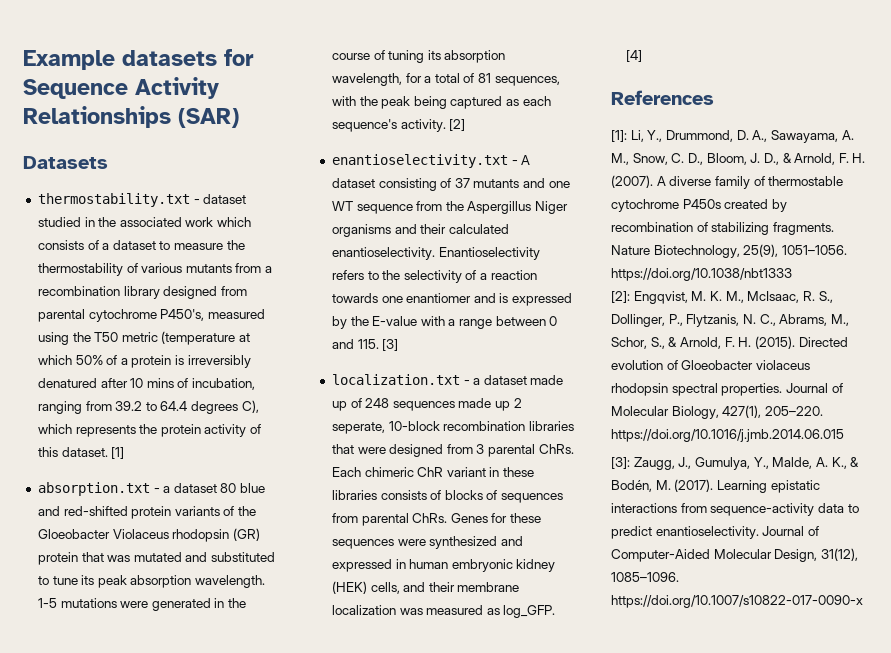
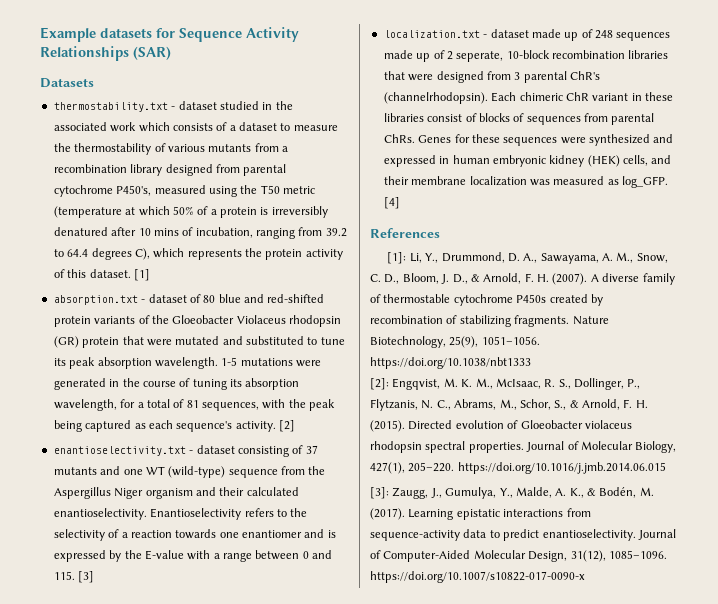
[163,483,217,493] a dataset -> [148,294,201,303] dataset of
[107,555,131,562] was -> [146,339,172,346] were
[521,155,531,165] A -> (194, 452) none
(353, 206) none -> [168,466,226,478] (wild-type)
[331,224,391,237] organisms -> [145,488,193,499] organism
[473,378,481,385] a -> (488, 36) none
(511, 406) none -> [433,50,445,59] of
[538,444,574,454] ChRs. -> [570,71,600,80] [383,92,488,104] ChR's (channelrhodopsin).
[380,490,427,500] consists -> [427,114,463,122] consist

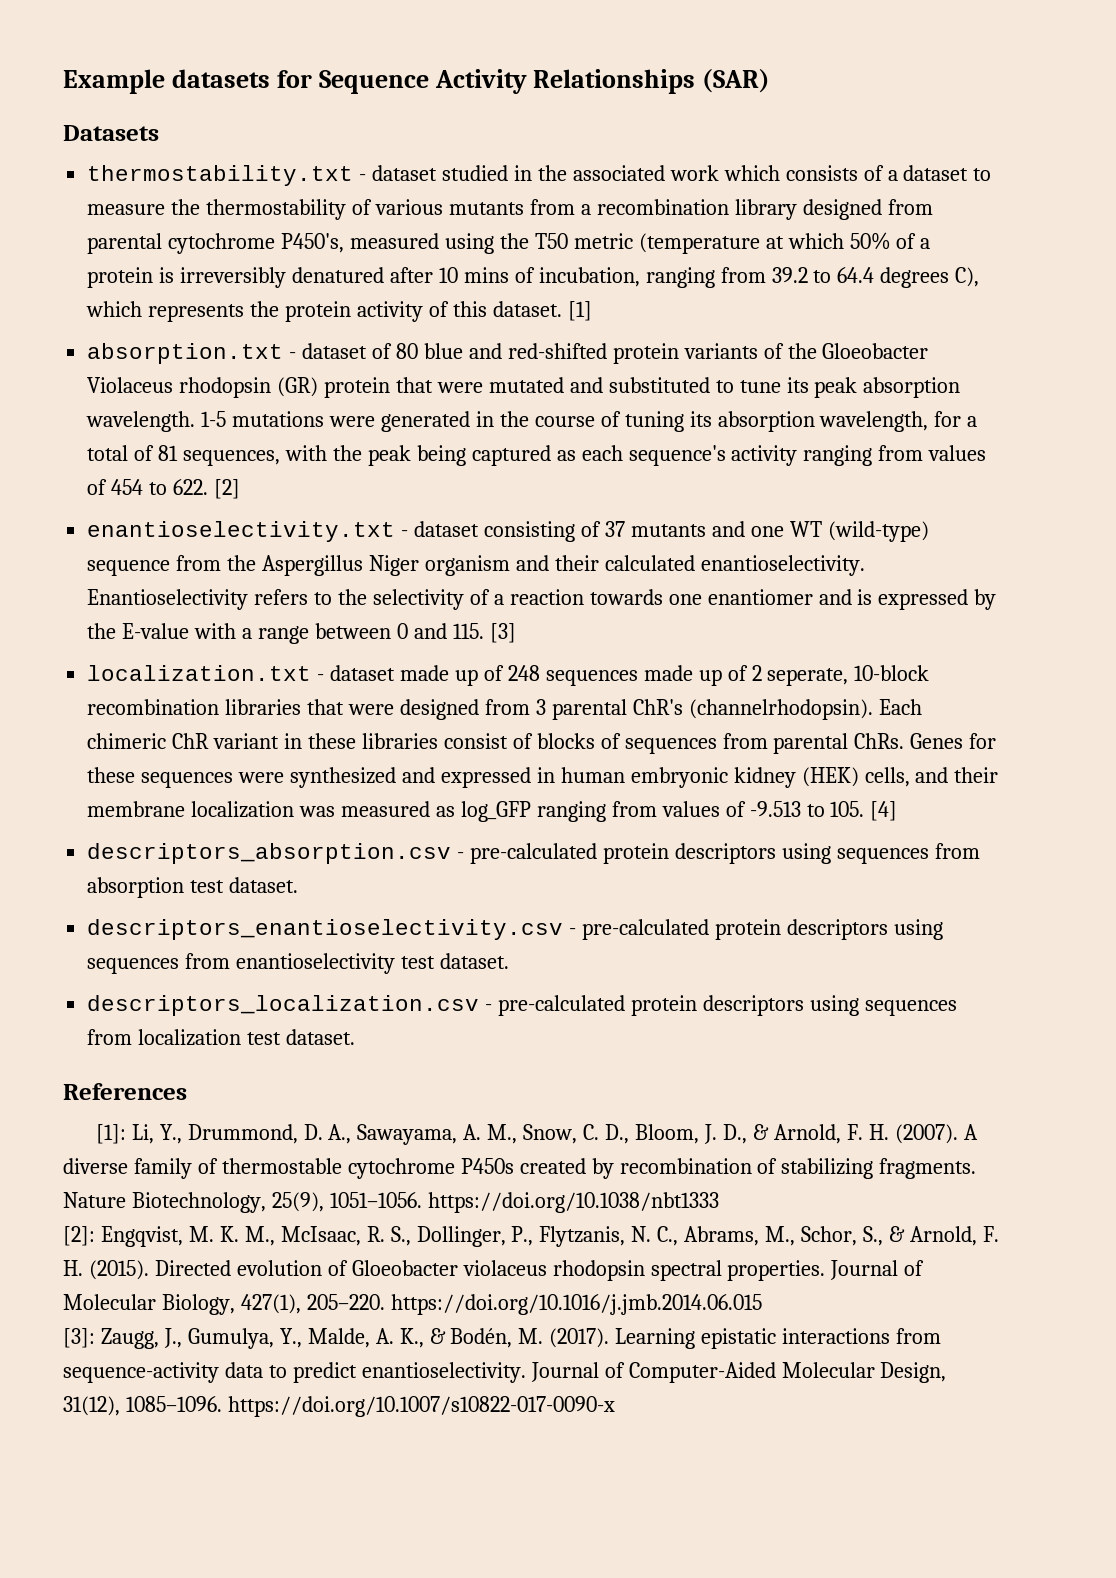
[235,421,276,432] activity. -> [731,445,987,466] [87,479,209,495] activity ranging from values of 454 to 622.
[622,176,668,188] [383,197,400,209] log_GFP. [4] -> [460,801,898,822] [87,843,980,864] [87,877,299,898] [87,919,943,940] [87,953,509,974] [87,995,957,1016] [87,1029,356,1046] log_GFP ranging from values of -9.513 to 105. [4] // descriptors_absorption.csv - pre-calculated protein descriptors using sequences from absorption test dataset. // descriptors_enantioselectivity.csv - pre-calculated protein descriptors using sequences from enantioselectivity test dataset. // descriptors_localization.csv - pre-calculated protein descriptors using sequences from localization test dataset.

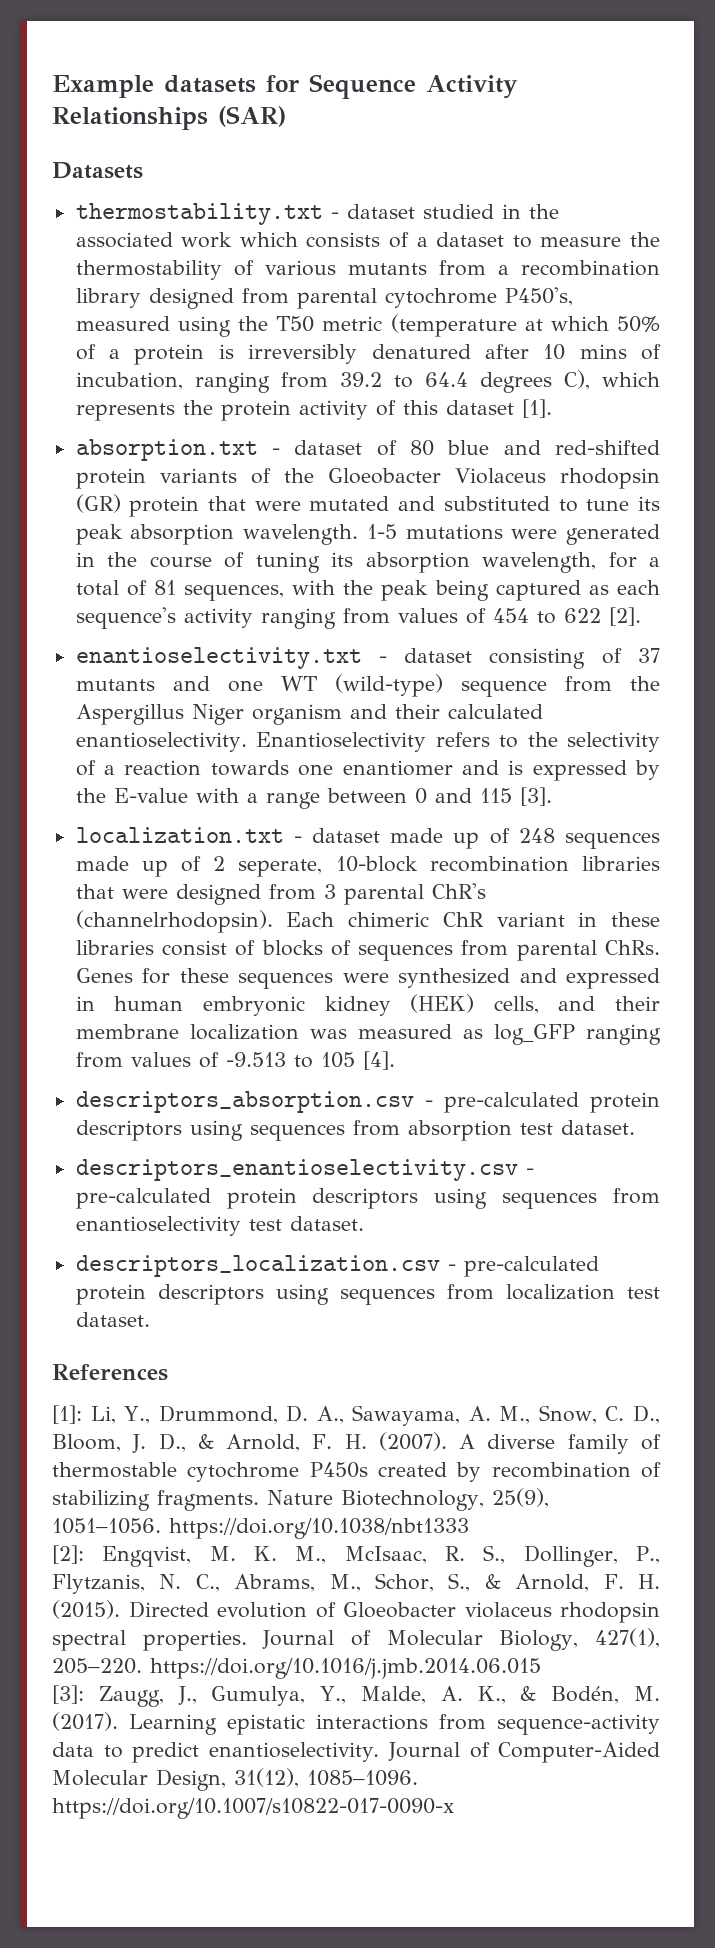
[492,301,592,321] dataset. [1] -> [445,399,552,418] dataset [1].
[173,479,240,499] 622. [2] -> [563,607,641,626] 622 [2].
[452,623,516,643] 115. [3] -> [479,787,552,806] 115 [3].
[830,801,898,821] 105. [4] -> [320,1051,395,1070] 105 [4].

